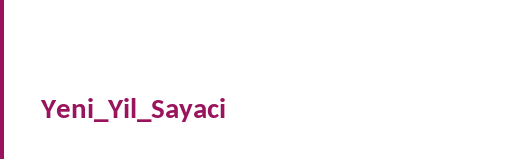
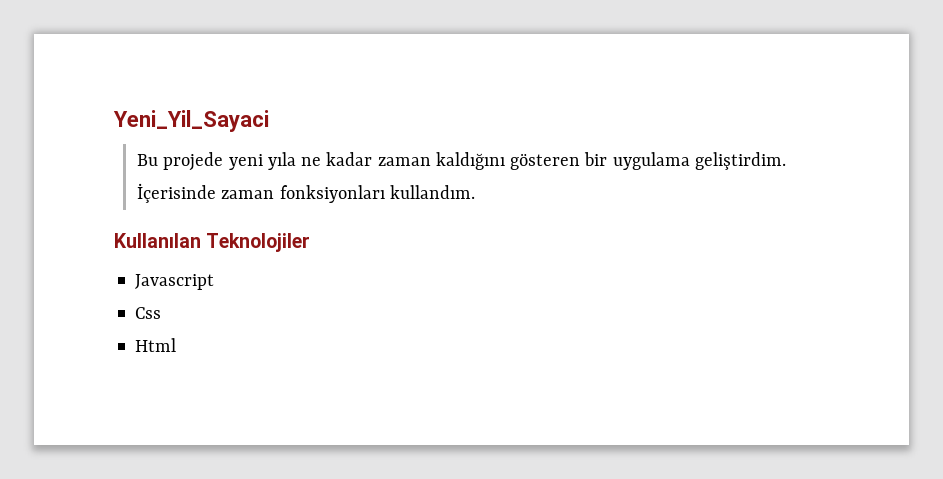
(226, 110) none -> [136,152,786,171] [136,183,475,203] [114,233,311,252] [135,274,215,290] [135,307,162,319] [135,338,177,352] // Bu projede yeni yıla ne kadar zaman kaldığını gösteren bir uygulama geliştirdim. İçerisinde zaman fonksiyonları kullandım. // Kullanılan Teknolojiler // Javascript // Css // Html

